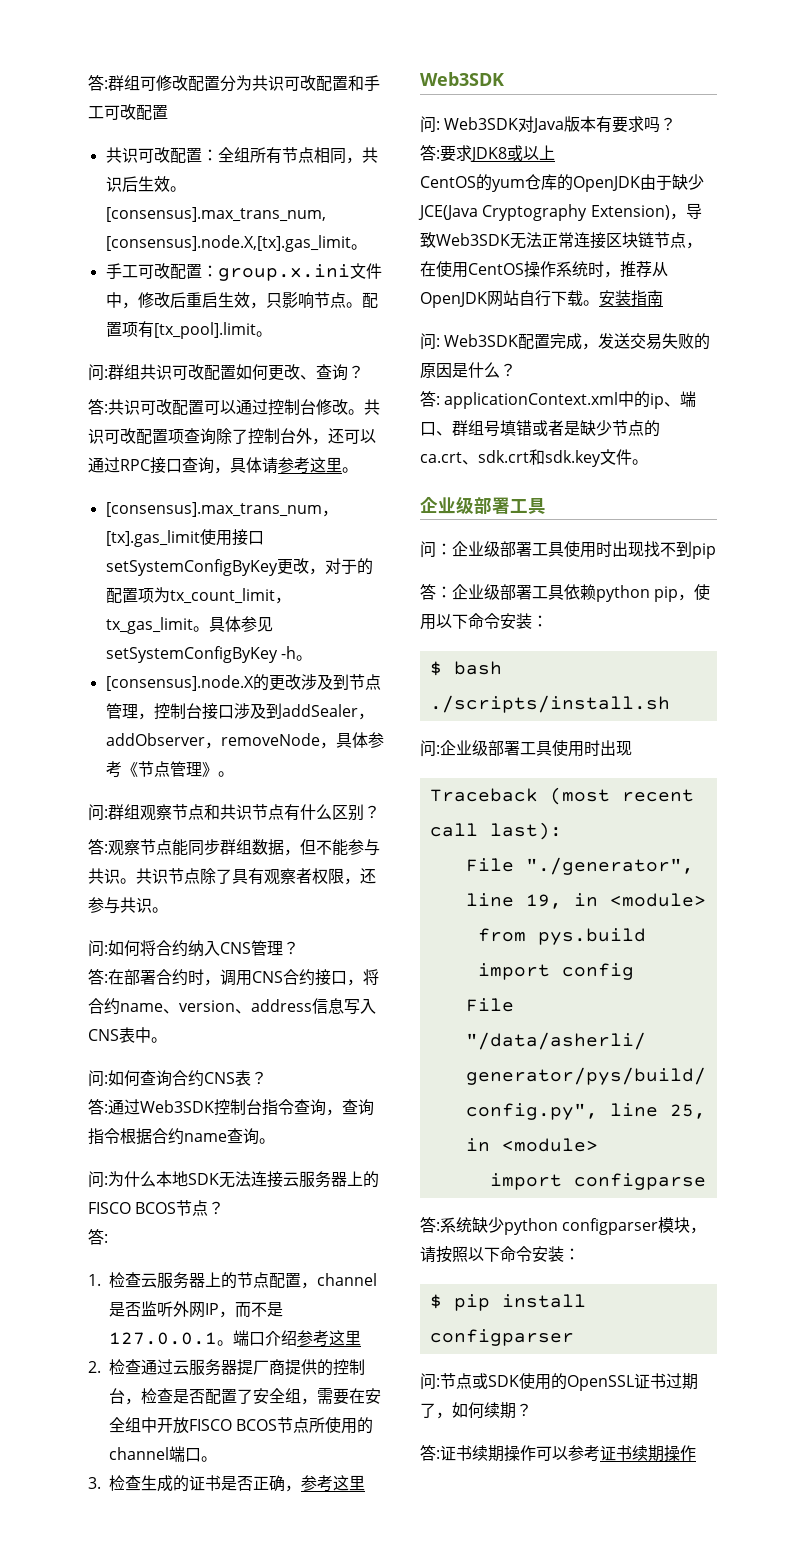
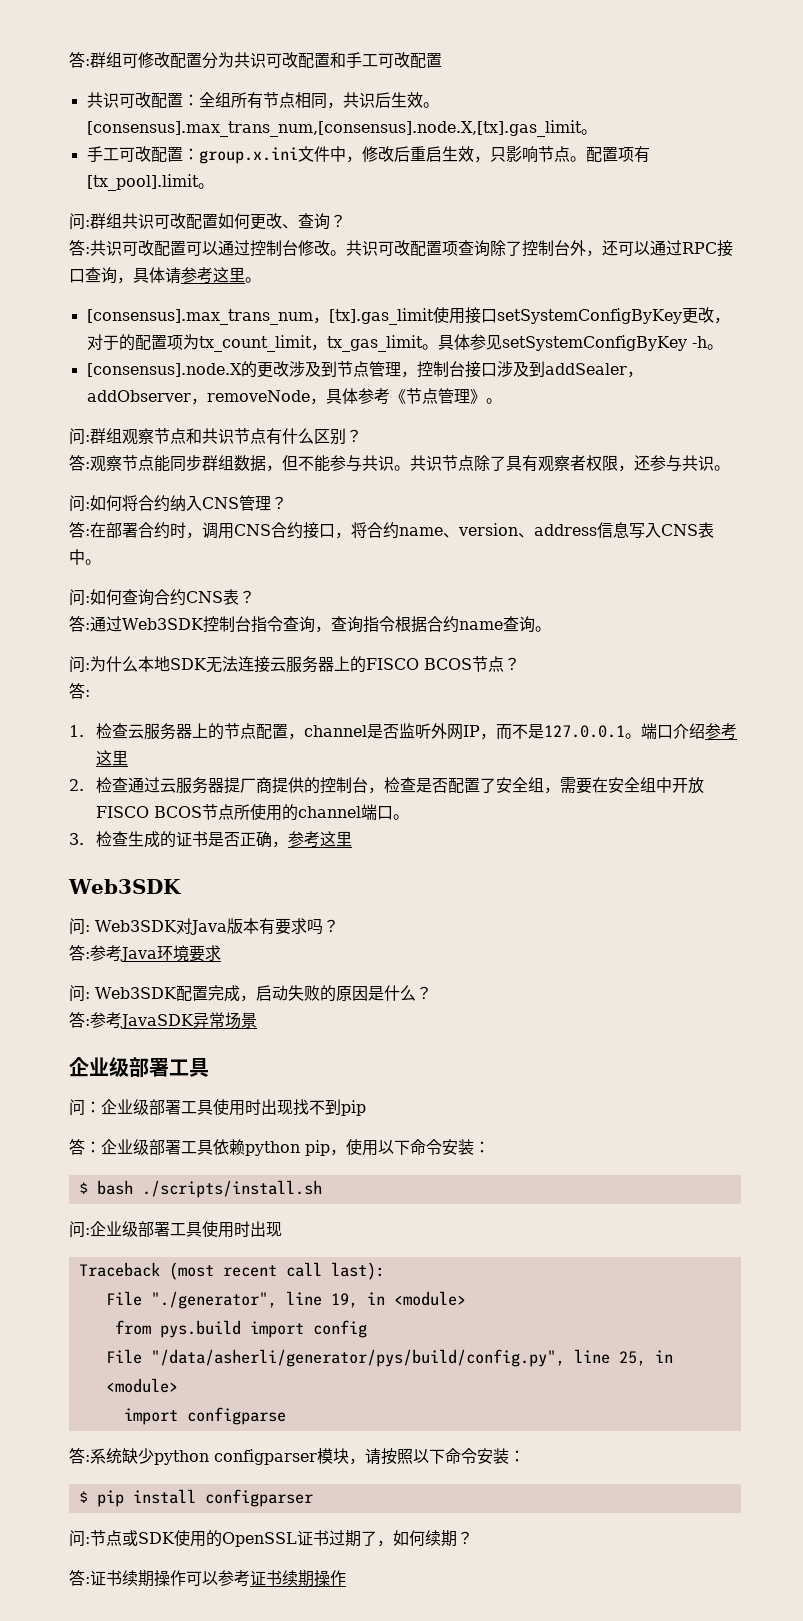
[440,145,555,162] [420,174,704,192] [418,203,702,221] [420,232,702,249] [420,261,668,278] [420,290,663,308] 要求JDK8或以上 // CentOS的yum仓库的OpenJDK由于缺少JCE(Java Cryptography Extension)，导致Web3SDK无法正常连接区块链节点，在使用CentOS操作系统时，推荐从OpenJDK网站自行下载。安装指南 -> [90,945,221,962] 参考Java环境要求
[598,333,663,350] 发送交易 -> [255,985,288,1001] 启动
[444,391,697,409] [420,420,660,437] [420,449,648,467] applicationContext.xml中的ip、端口、群组号填错或者是缺少节点的ca.crt、sdk.crt和sdk.key文件。 -> [90,1012,257,1029] 参考JavaSDK异常场景

